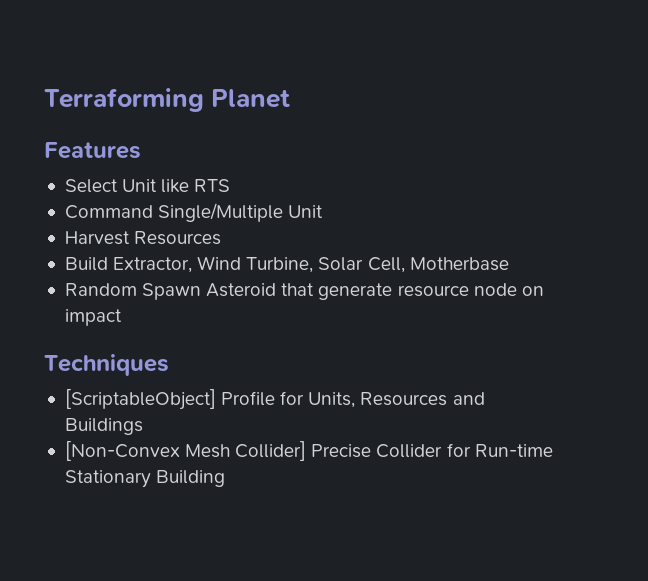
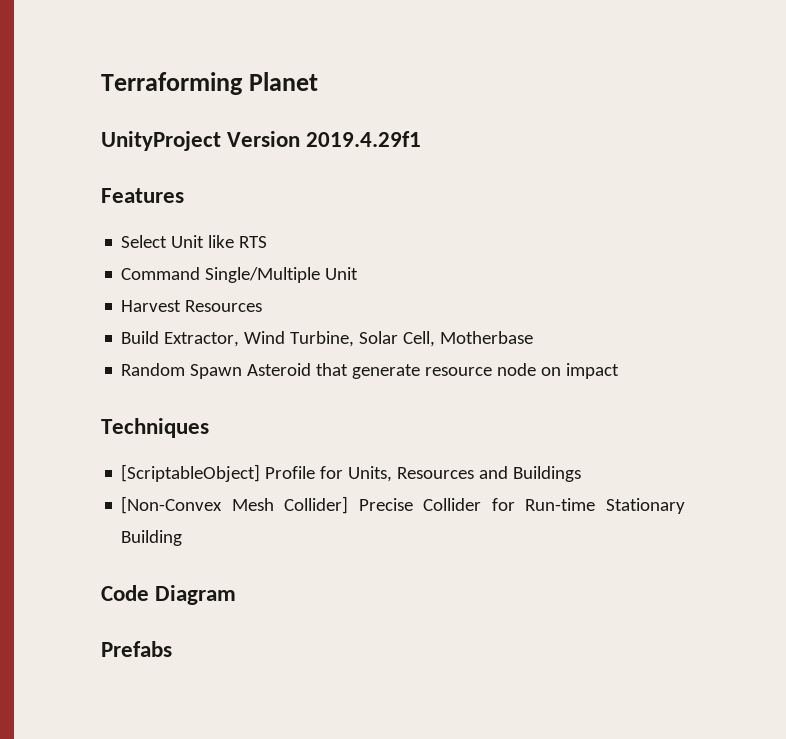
(291, 98) none -> [101,131,422,151] // UnityProject Version 2019.4.29f1
(226, 478) none -> [101,585,237,605] [101,641,172,657] // Code Diagram // Prefabs

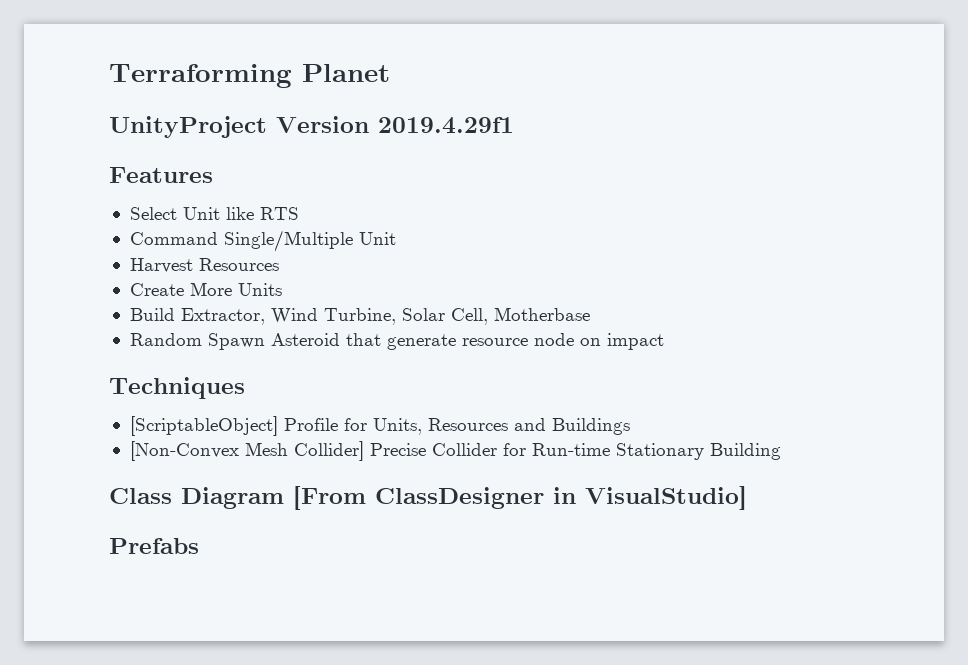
(263, 306) none -> [129,282,282,296] // Create More Units
[101,585,149,601] Code -> [109,488,172,504] Class
(237, 595) none -> [293,486,747,510] [From ClassDesigner in VisualStudio]

